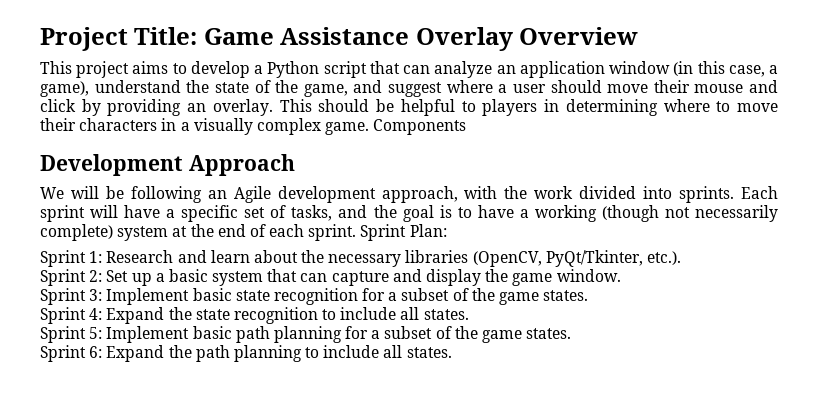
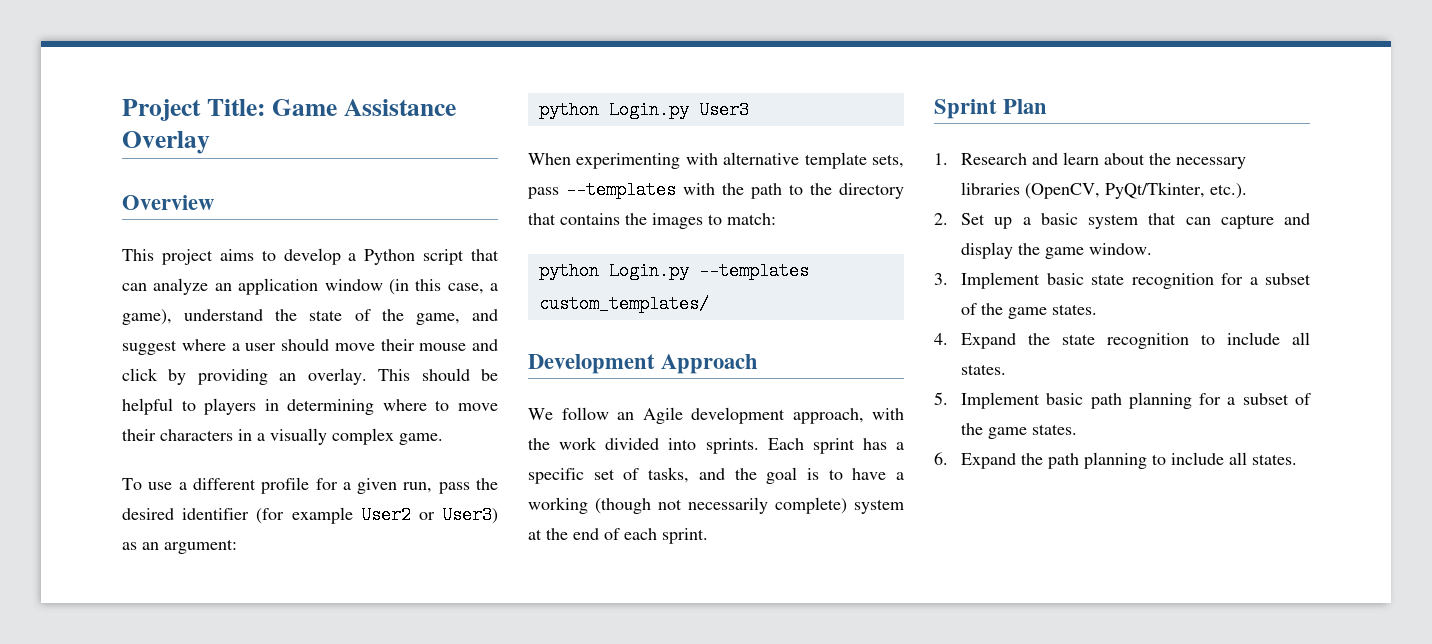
(513, 39) none -> (210, 142) //
[373,119,467,135] Components -> [122,477,499,494] [122,506,498,524] [122,539,237,554] [538,101,749,119] [528,152,904,169] [528,181,904,199] [528,213,776,229] [538,262,809,280] [538,295,709,313] // To use a different profile for a given run, pass the desired identifier (for example User2 or User3) as an argument: // python Login.py User3 // When experimenting with alternative template sets, pass --templates with the path to the directory that contains the images to match: // python Login.py --templates custom_templates/
[70,186,202,203] will be following -> [561,407,609,420] follow
[90,205,161,218] will have -> [862,438,887,450] has
[360,224,447,241] [40,250,103,267] Sprint Plan: // Sprint 1: -> [934,99,1048,119] [934,153,948,165] // Sprint Plan // 1.
[40,269,103,286] Sprint 2: -> [934,213,948,225] 2.
[40,288,103,305] Sprint 3: -> [934,273,948,285] 3.
[40,307,103,324] Sprint 4: -> [934,333,948,345] 4.
[40,326,103,343] Sprint 5: -> [934,392,948,405] 5.
[40,345,103,362] Sprint 6: -> [934,452,948,465] 6.

